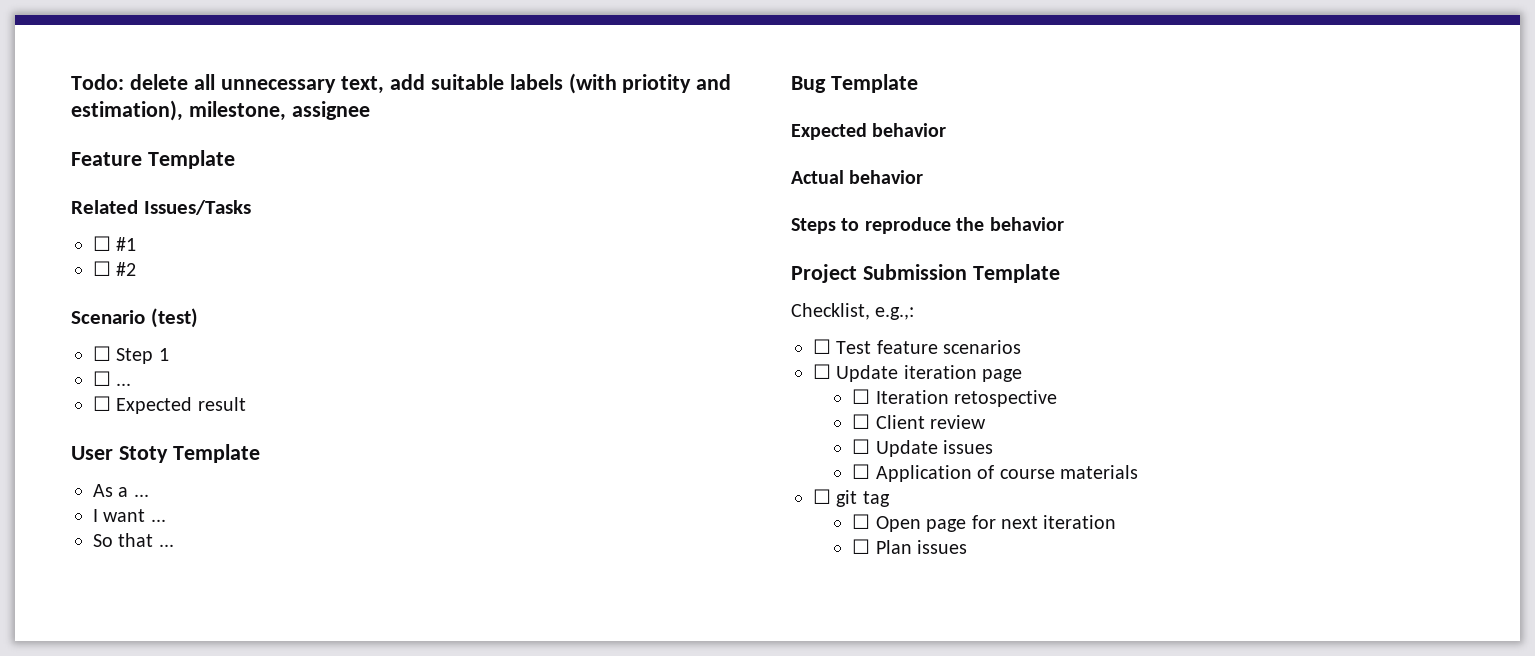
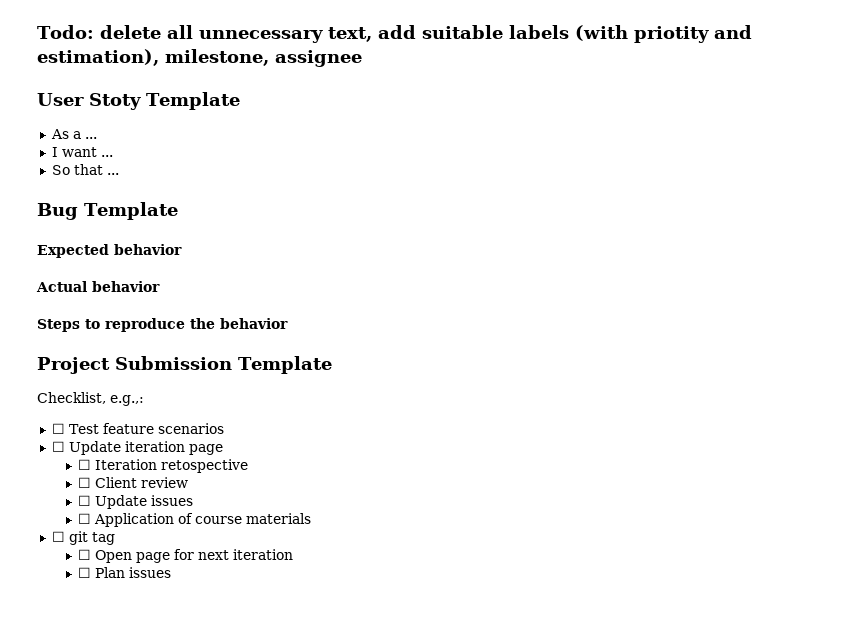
[71,150,235,169] [71,200,251,215] [93,236,137,251] [93,261,137,276] [71,308,198,328] [93,346,169,364] [93,371,132,386] [93,396,246,414] // Feature Template // Related Issues/Tasks // ☐ #1 // ☐ #2 // Scenario (test) // ☐ Step 1 // ☐ ... // ☐ Expected result -> (362, 58) none

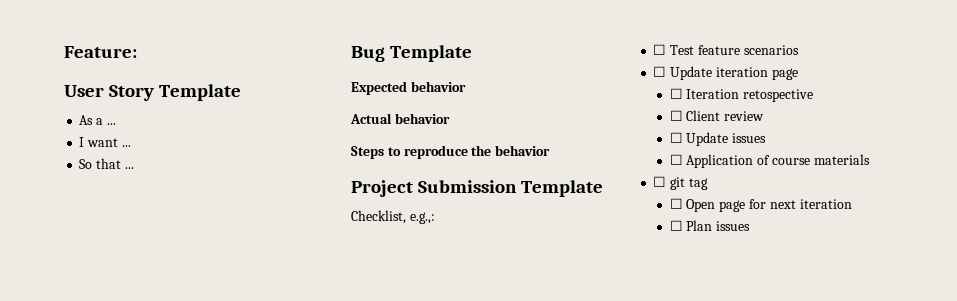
[37,25,752,43] [37,49,362,67] Todo: delete all unnecessary text, add suitable labels (with priotity and estimation), milestone, assignee -> [64,46,137,58] Feature:
[89,93,141,110] Stoty -> [109,85,155,101] Story

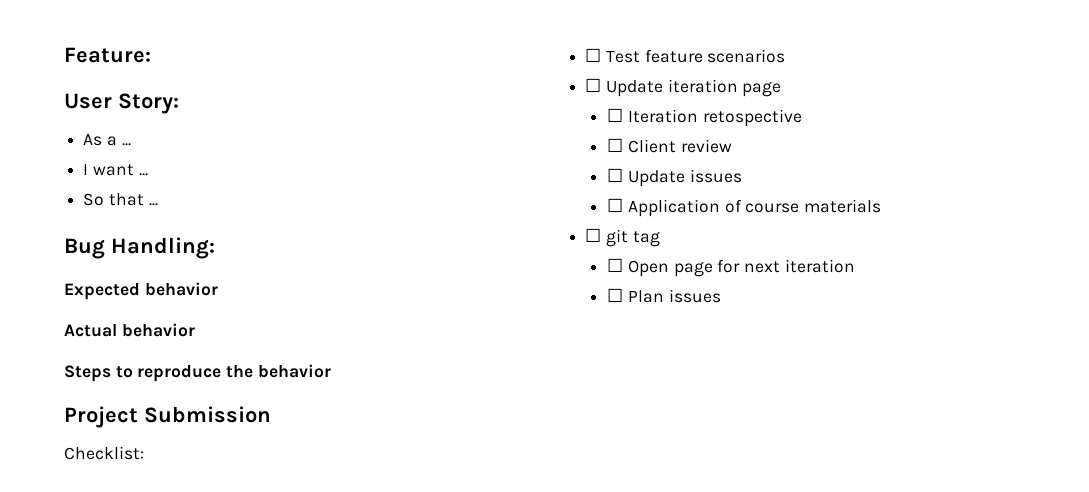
[109,84,242,101] Story Template -> [118,93,179,114] Story:
[390,45,473,62] Template -> [111,237,215,259] Handling:
[521,180,604,197] [351,210,435,224] Template // Checklist, e.g.,: -> [64,446,144,460] // Checklist:

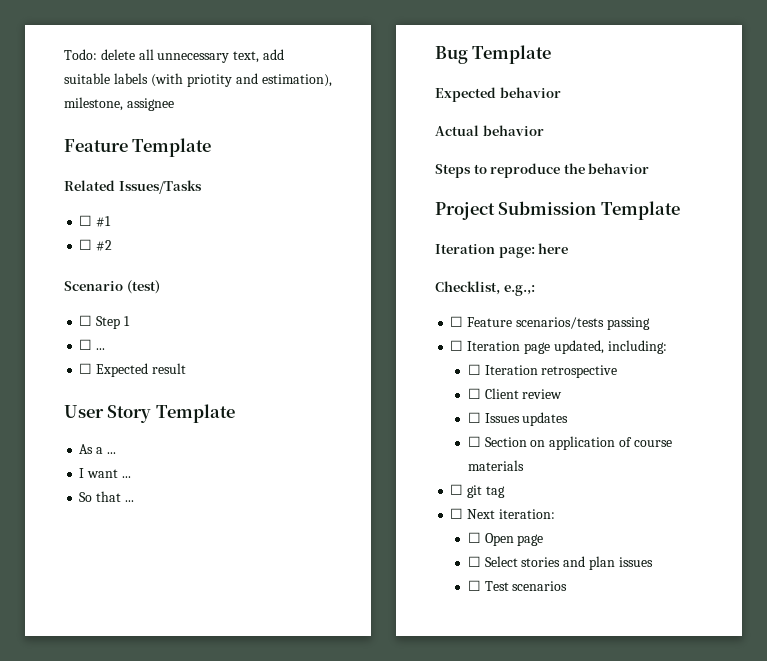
[64,47,151,63] Feature: -> [64,49,284,63] [64,73,332,87] [64,97,174,111] [64,138,212,157] [64,180,202,194] [79,215,112,227] [79,239,113,251] [64,280,160,294] [79,315,130,329] [79,339,106,350] [79,363,186,377] Todo: delete all unnecessary text, add suitable labels (with priotity and estimation), milestone, assignee // Feature Template // Related Issues/Tasks // ☐ #1 // ☐ #2 // Scenario (test) // ☐ Step 1 // ☐ ... // ☐ Expected result
[118,93,179,114] Story: -> [107,404,235,423] Story Template
[111,237,215,259] Handling: -> [472,45,552,64] Template
[64,446,144,460] [585,48,786,63] [585,78,782,97] [607,108,802,127] // Checklist: // ☐ Test feature scenarios // ☐ Update iteration page // ☐ Iteration retospective -> [600,201,680,220] [435,243,569,258] [435,281,535,296] [450,316,650,330] [450,340,667,354] [467,364,618,378] Template // Iteration page: here // Checklist, e.g.,: // ☐ Feature scenarios/tests passing // ☐ Iteration page updated, including: // ☐ Iteration retrospective
[627,169,742,187] [607,198,720,217] Update issues // ☐ Application -> [484,412,569,426] [467,436,616,450] Issues updates // ☐ Section on application
(660, 239) none -> [450,508,555,519] // ☐ Next iteration:
[717,259,855,273] [607,288,721,303] for next iteration // ☐ Plan issues -> [467,556,653,570] [467,580,568,591] // ☐ Select stories and plan issues // ☐ Test scenarios

